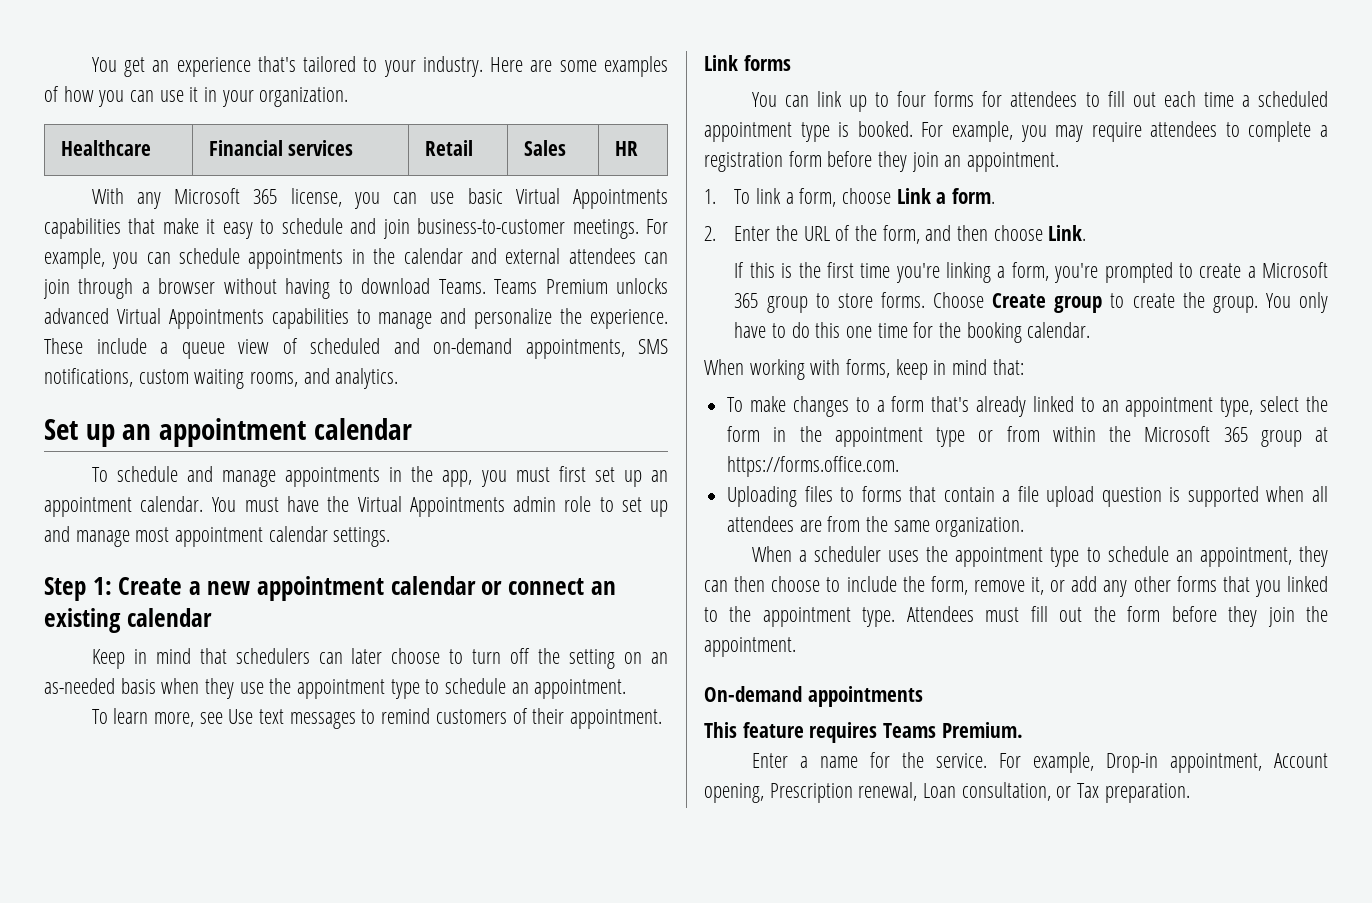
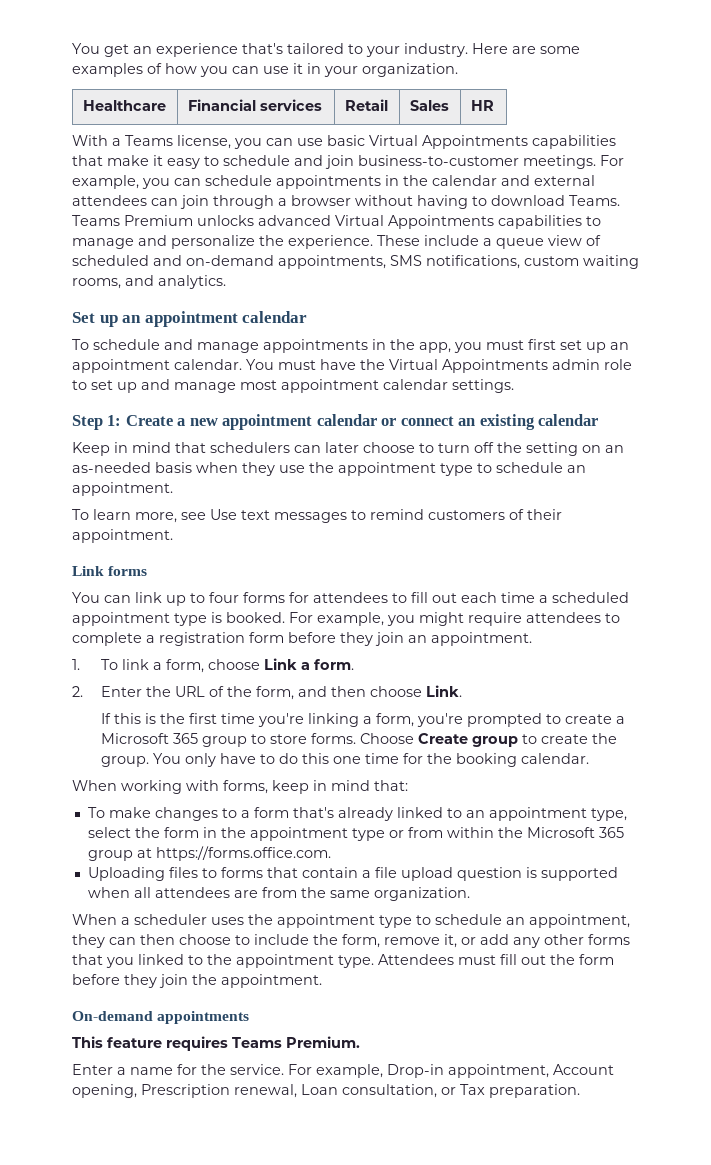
[137,188,278,209] any Microsoft 365 -> [112,135,173,146] a Teams
[1055,125,1084,142] may -> [419,612,464,626] might

